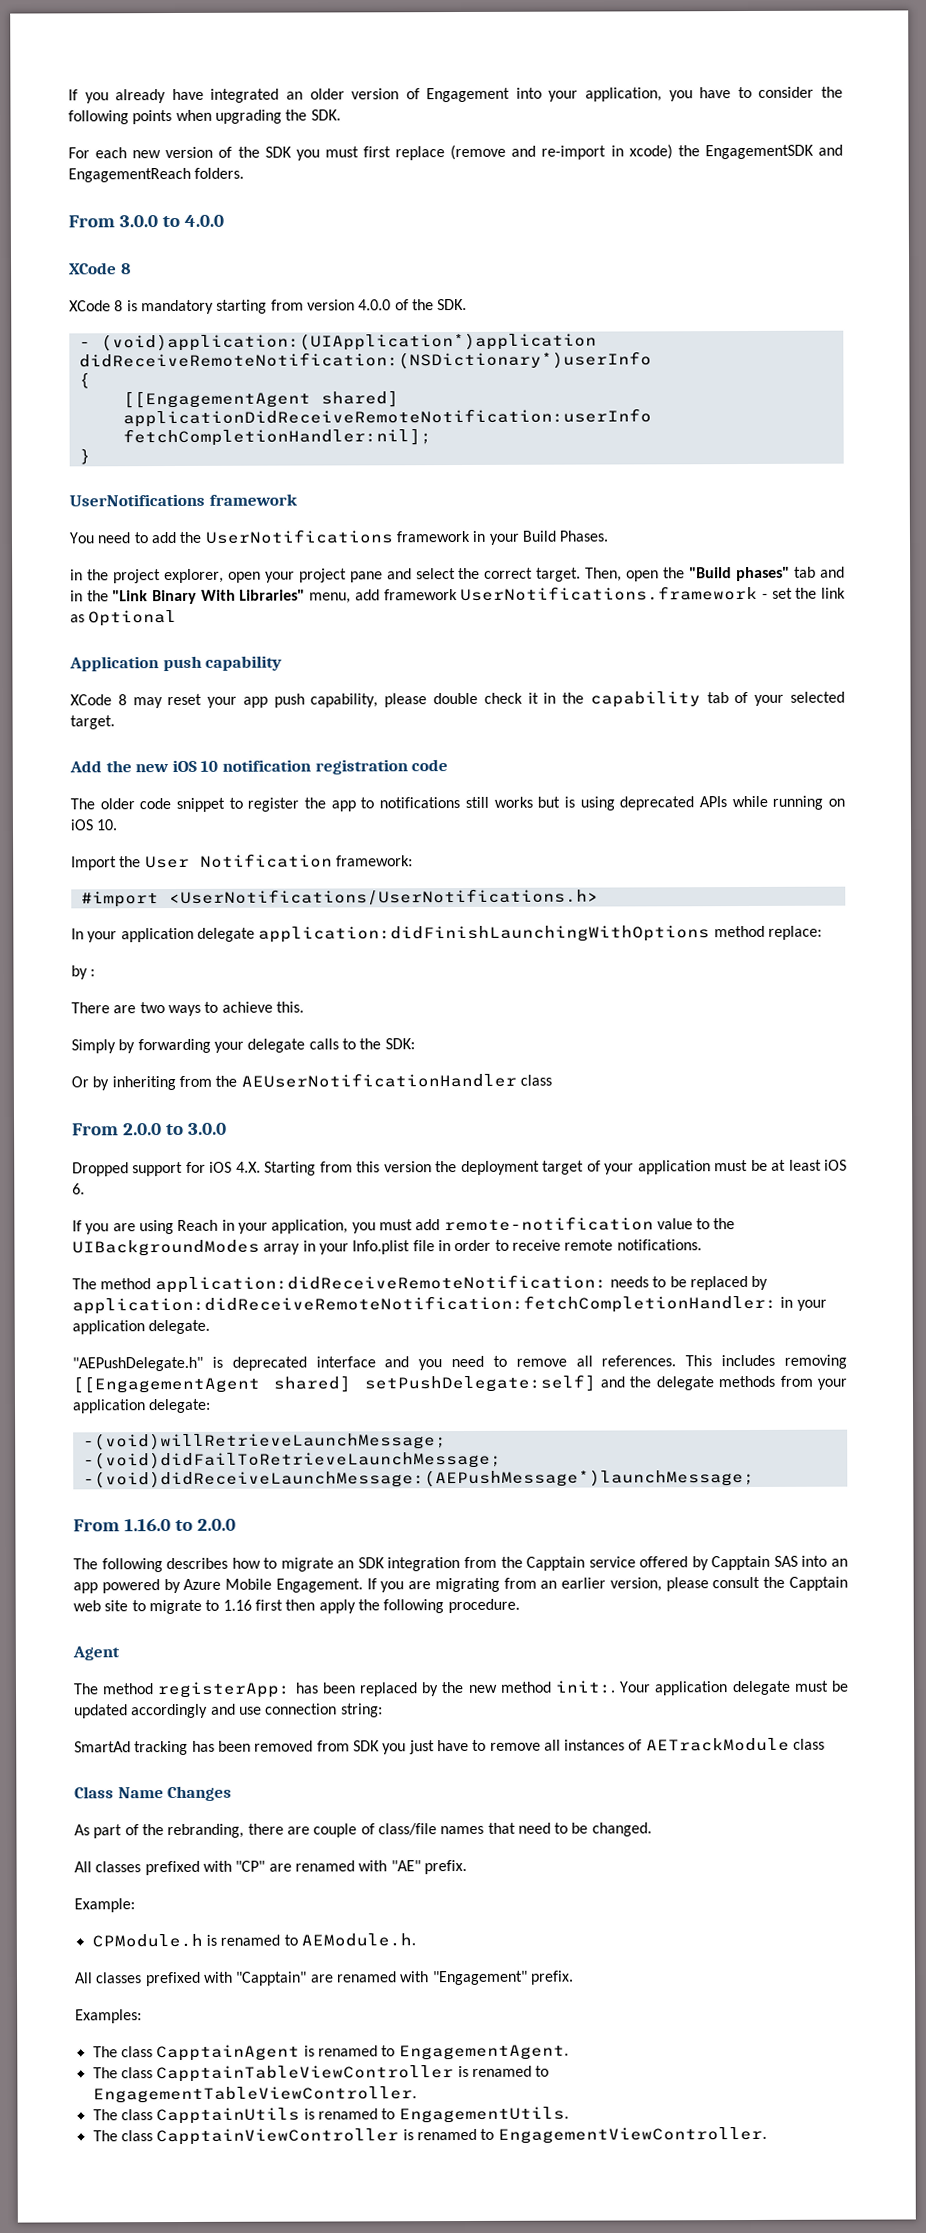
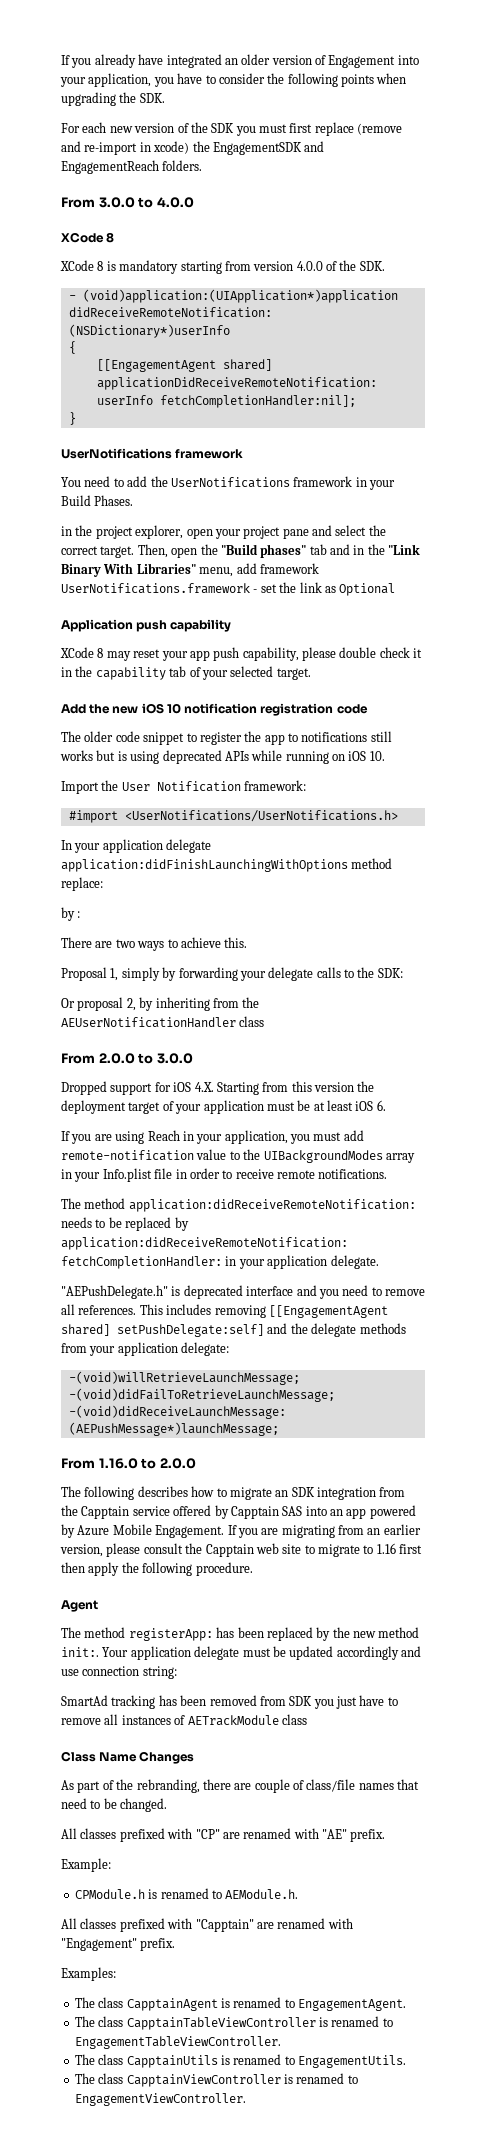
[71,1039,116,1054] Simply -> [61,967,160,981] Proposal 1, simply
(89, 1082) none -> [77,997,136,1011] proposal 2,

